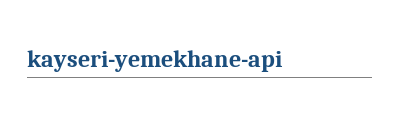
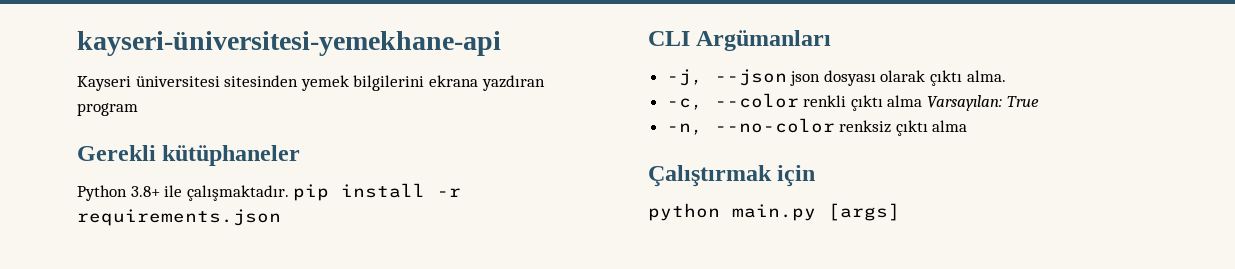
[27,50,283,72] kayseri-yemekhane-api -> [77,31,501,56] [77,75,545,91] [77,103,138,116] [77,145,301,166] [77,183,462,201] [77,209,281,226] [648,30,832,51] [666,69,1006,86] [666,93,1039,111] [666,118,968,136] [648,165,816,187] [648,203,900,221] kayseri-üniversitesi-yemekhane-api // Kayseri üniversitesi sitesinden yemek bilgilerini ekrana yazdıran program // Gerekli kütüphaneler // Python 3.8+ ile çalışmaktadır. pip install -r requirements.json // CLI Argümanları // -j, --json json dosyası olarak çıktı alma. // -c, --color renkli çıktı alma Varsayılan: True // -n, --no-color renksiz çıktı alma // Çalıştırmak için // python main.py [args]

